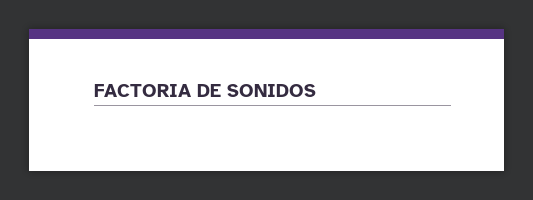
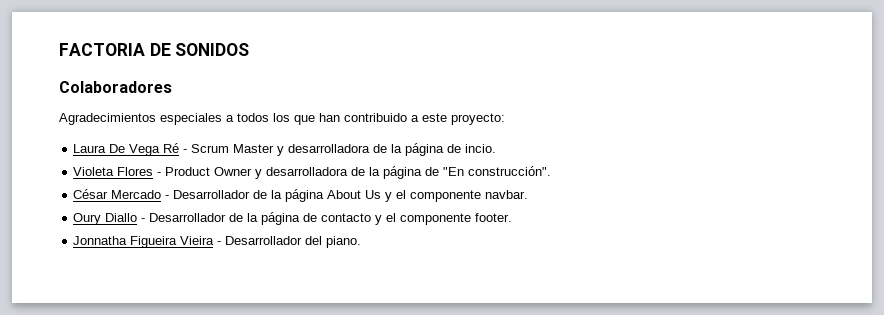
(316, 90) none -> [59,81,172,93] [59,113,505,125] [73,143,497,156] [73,166,552,179] [73,189,529,202] [73,212,513,225] [73,236,362,248] // Colaboradores // Agradecimientos especiales a todos los que han contribuido a este proyecto: // Laura De Vega Ré - Scrum Master y desarrolladora de la página de incio. // Violeta Flores - Product Owner y desarrolladora de la página de "En construcción". // César Mercado - Desarrollador de la página About Us y el componente navbar. // Oury Diallo - Desarrollador de la página de contacto y el componente footer. // Jonnatha Figueira Vieira - Desarrollador del piano.

